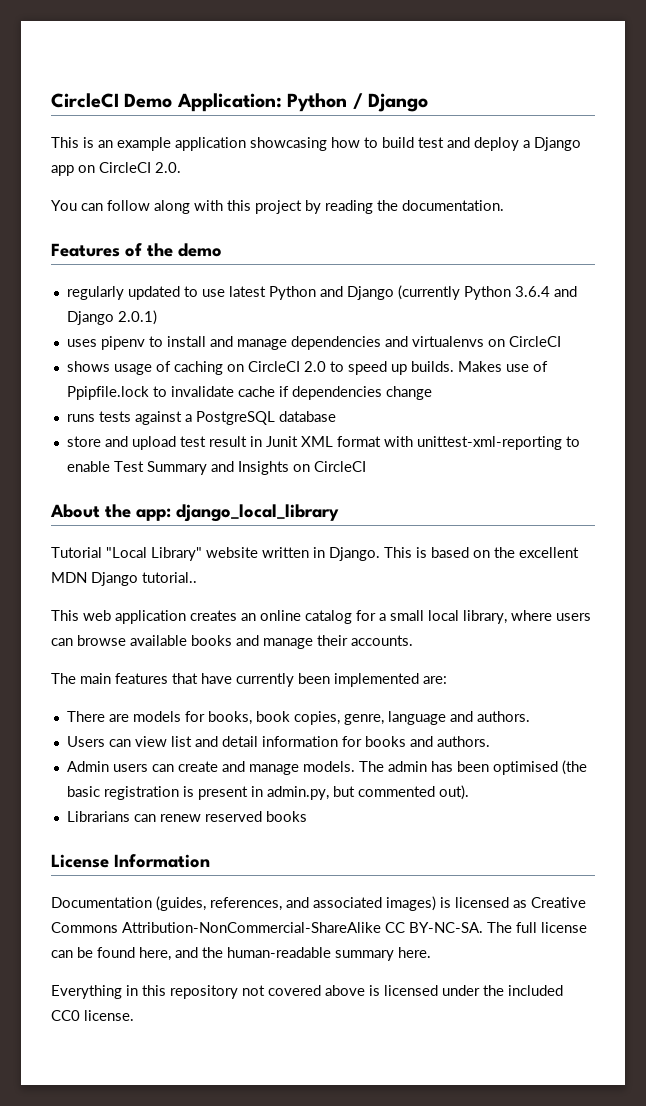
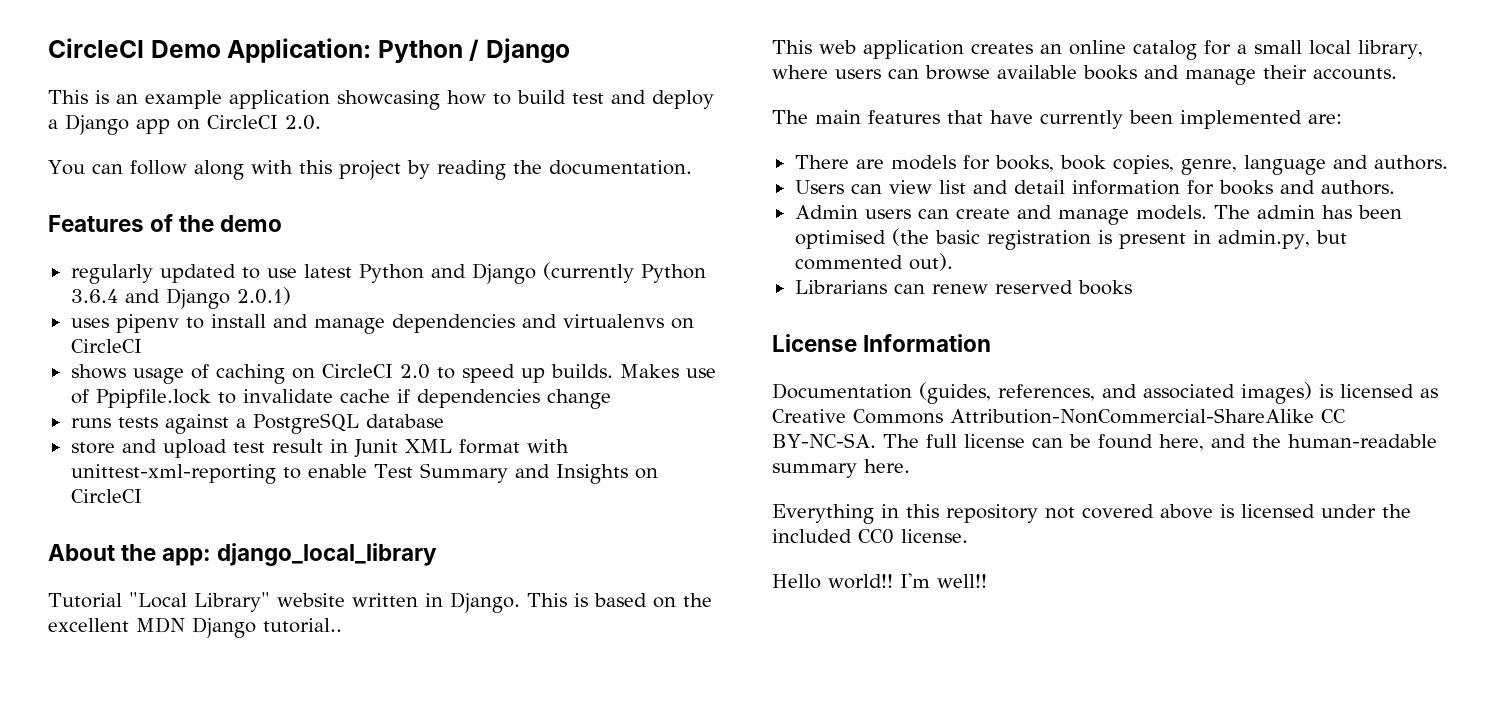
(134, 1015) none -> [772,573,987,589] // Hello world!! I'm well!!

